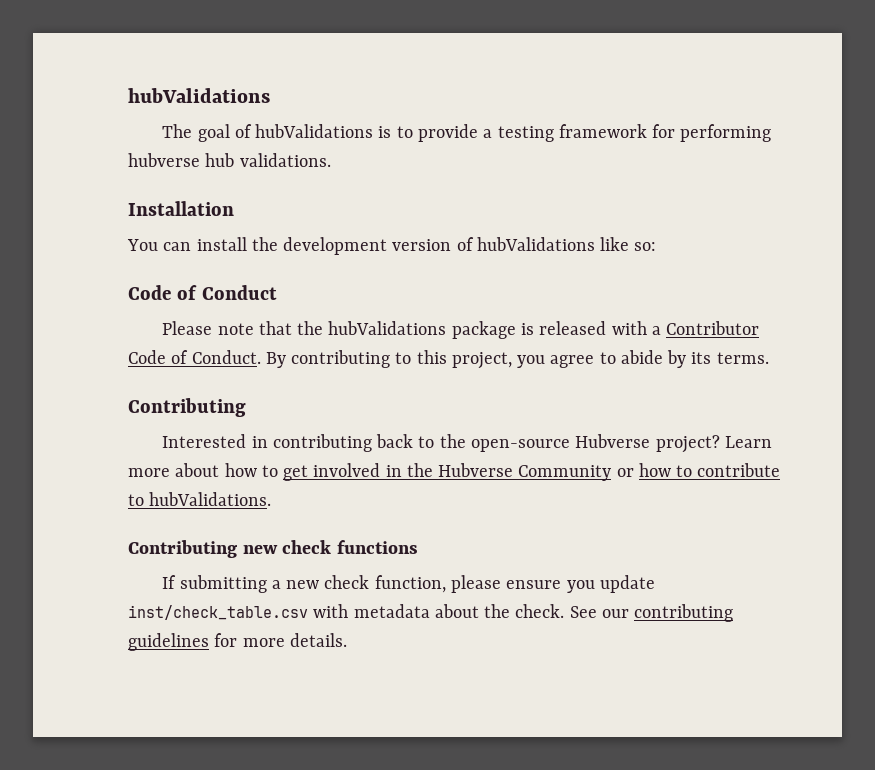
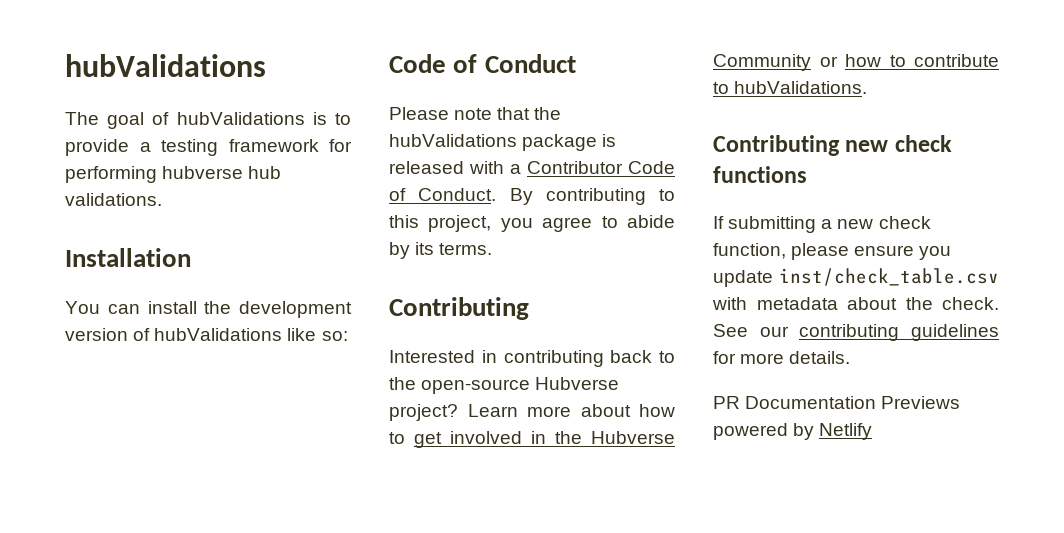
(347, 640) none -> [713,396,961,409] [713,423,873,440] // PR Documentation Previews powered by Netlify

